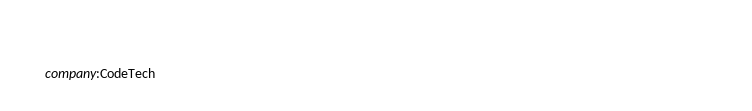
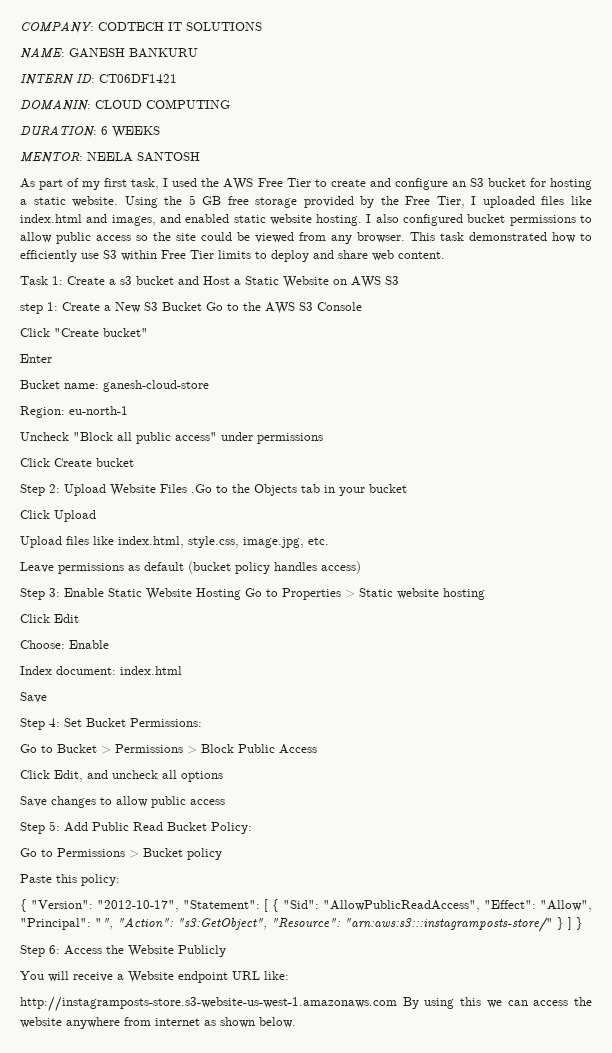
[45,68,155,80] company:CodeTech -> [20,21,262,34] [20,47,198,60] [20,74,177,86] [20,99,230,112] [20,125,160,138] [20,152,200,164] [20,178,593,190] [20,195,592,208] [20,214,593,226] [20,232,592,244] [20,250,445,262] [20,276,399,288] [20,302,362,314] [20,328,148,337] [20,354,52,363] [20,380,209,392] [20,406,128,418] [20,432,323,444] [20,458,134,467] [20,484,407,496] [20,510,96,522] [20,536,329,548] [20,561,361,574] [20,588,485,600] [20,614,79,623] [20,640,109,649] [20,666,182,675] [20,692,47,703] [20,718,202,730] [20,744,317,754] [20,770,223,782] [20,796,225,808] [20,821,252,834] [20,848,222,860] [20,874,120,886] [20,899,592,912] [20,917,583,932] [20,945,226,957] [20,971,289,983] [20,996,592,1012] [20,1017,296,1029] COMPANY: CODTECH IT SOLUTIONS // NAME: GANESH BANKURU // INTERN ID: CT06DF1421 // DOMANIN: CLOUD COMPUTING // DURATION: 6 WEEKS // MENTOR: NEELA SANTOSH // As part of my first task, I used the AWS Free Tier to create and configure an S3 bucket for hosting a static website. Using the 5 GB free storage provided by the Free Tier, I uploaded files like index.html and images, and enabled static website hosting. I also configured bucket permissions to allow public access so the site could be viewed from any browser. This task demonstrated how to efficiently use S3 within Free Tier limits to deploy and share web content. // Task 1: Create a s3 bucket and Host a Static Website on AWS S3 // step 1: Create a New S3 Bucket Go to the AWS S3 Console // Click "Create bucket" // Enter // Bucket name: ganesh-cloud-store // Region: eu-north-1 // Uncheck "Block all public access" under permissions // Click Create bucket // Step 2: Upload Website Files .Go to the Objects tab in your bucket // Click Upload // Upload files like index.html, style.css, image.jpg, etc. // Leave permissions as default (bucket policy handles access) // Step 3: Enable Static Website Hosting Go to Properties > Static website hosting // Click Edit // Choose: Enable // Index document: index.html // Save // Step 4: Set Bucket Permissions: // Go to Bucket > Permissions > Block Public Access // Click Edit, and uncheck all options // Save changes to allow public access // Step 5: Add Public Read Bucket Policy: // Go to Permissions > Bucket policy // Paste this policy: // { "Version": "2012-10-17", "Statement": [ { "Sid": "AllowPublicReadAccess", "Effect": "Allow", "Principal": "", "Action": "s3:GetObject", "Resource": "arn:aws:s3:::instagramposts-store/" } ] } // Step 6: Access the Website Publicly // You will receive a Website endpoint URL like: // http://instagramposts-store.s3-website-us-west-1.amazonaws.com By using this we can access the website anywhere from internet as shown below.

